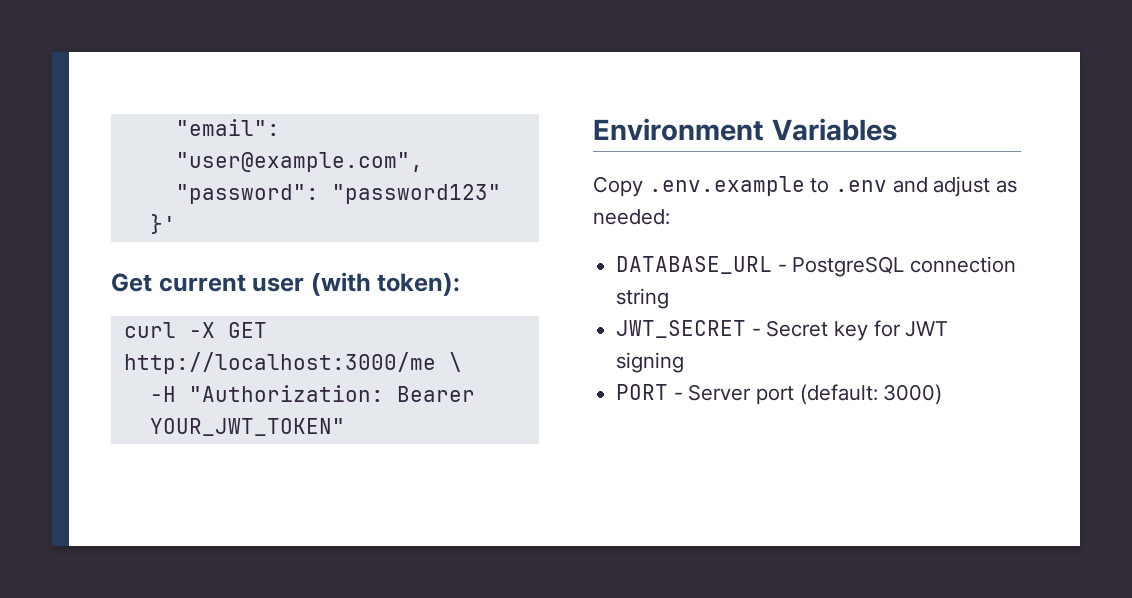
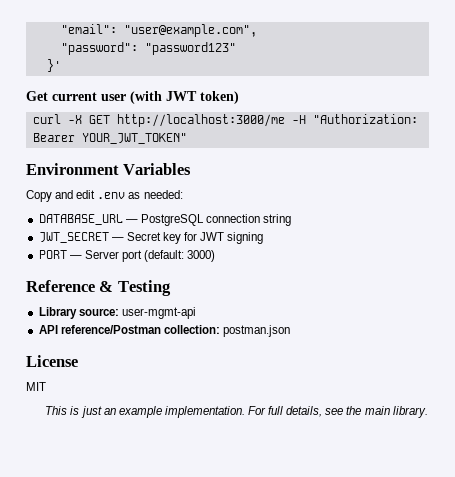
[377,272,461,296] token): -> [166,91,239,104] JWT token)
[448,352,462,372] \ // -> (285, 120) none
[648,176,991,197] .env.example to .env and adjust -> [55,190,126,199] and edit .env
[777,264,787,272] - -> [125,219,138,223] —
[751,328,761,336] - -> [111,237,124,241] —
[673,392,683,400] - -> [69,255,82,259] —
(943, 394) none -> [26,280,171,296] [38,307,196,319] [38,325,290,337] [26,355,78,367] [26,382,46,391] [45,406,428,418] // Reference & Testing // Library source: user-mgmt-api // API reference/Postman collection: postman.json // License // MIT // This is just an example implementation. For full details, see the main library.

